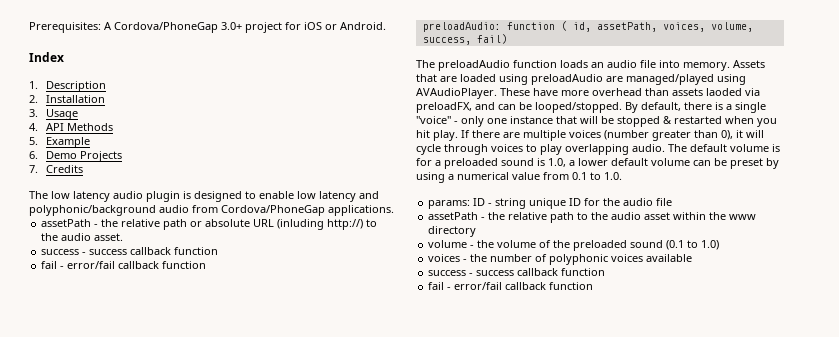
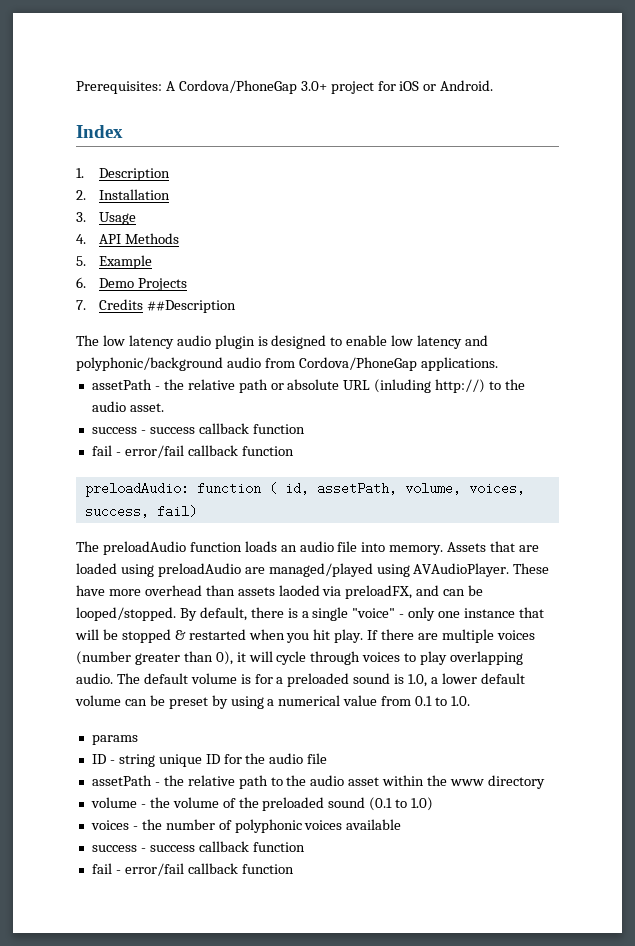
(84, 169) none -> [146,300,236,313] ##Description
[662,22,753,32] voices, volume, -> [404,482,525,495] volume, voices,
[428,200,471,209] params: -> [91,735,138,745] params //

